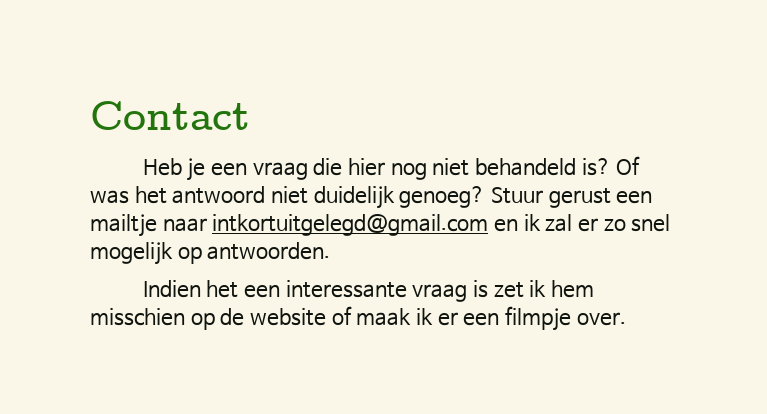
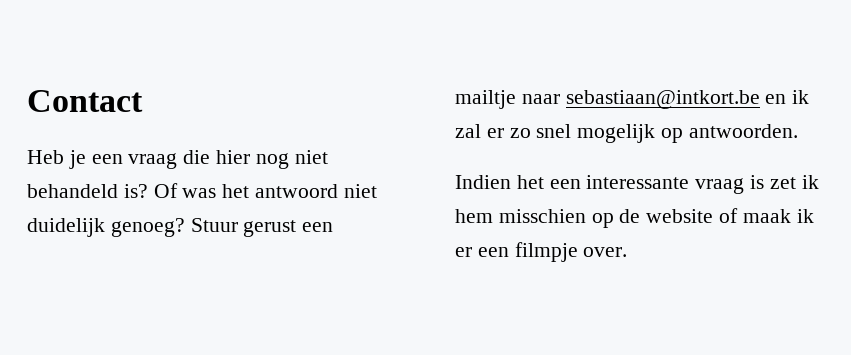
[212,214,489,236] intkortuitgelegd@gmail.com -> [565,90,760,109] sebastiaan@intkort.be

